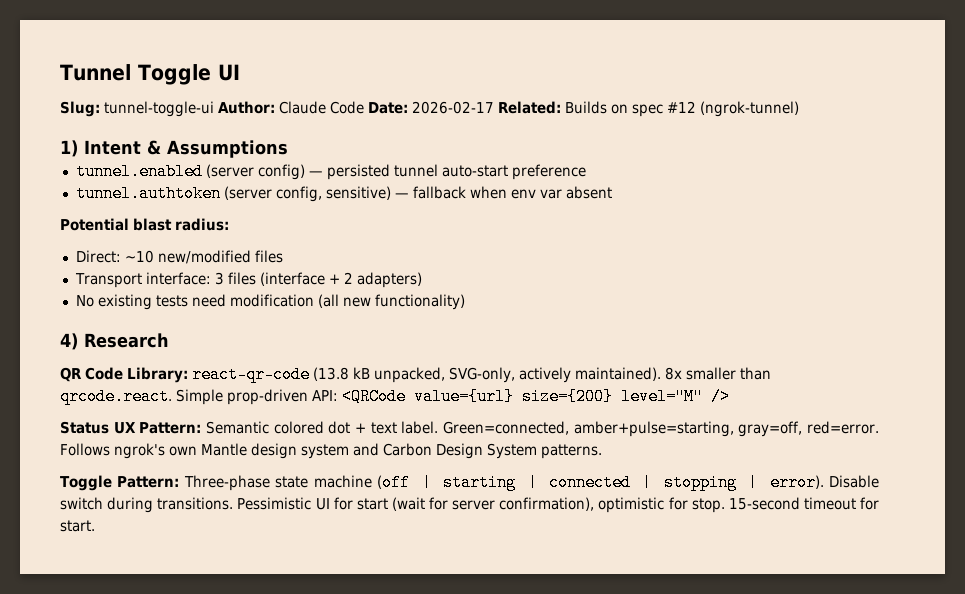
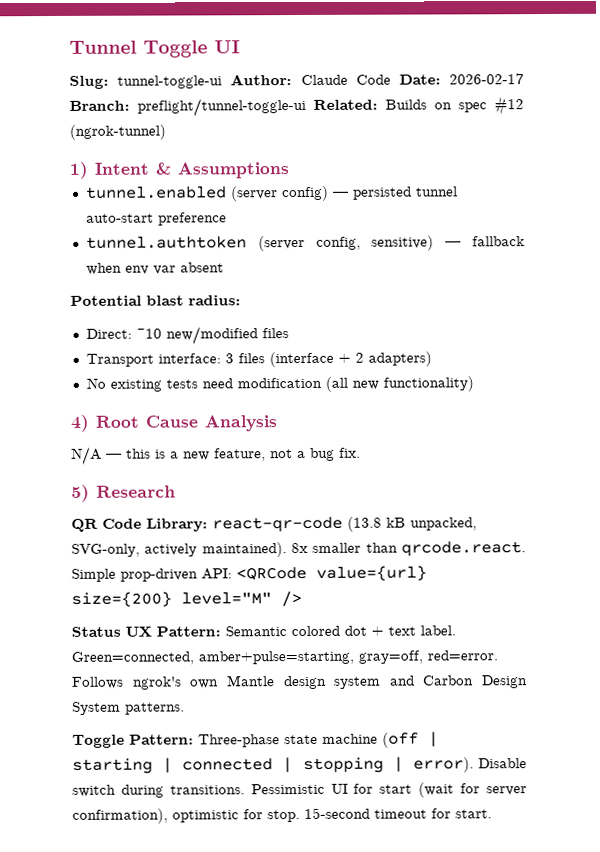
(494, 107) none -> [69,97,306,117] Branch: preflight/tunnel-toggle-ui
(78, 341) none -> [95,415,278,432] [71,446,361,465] [71,484,90,502] Root Cause Analysis // N/A — this is a new feature, not a bug fix. // 5)

